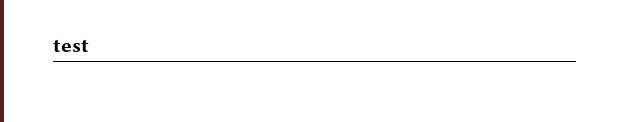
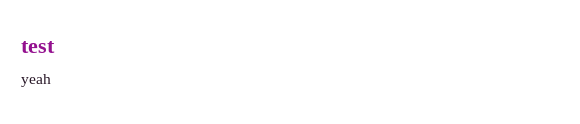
(89, 45) none -> [21,74,51,87] // yeah

